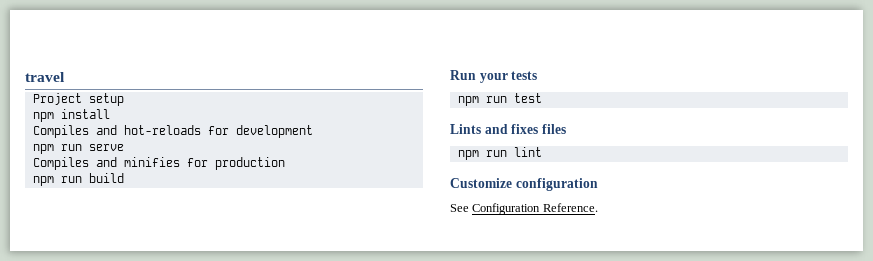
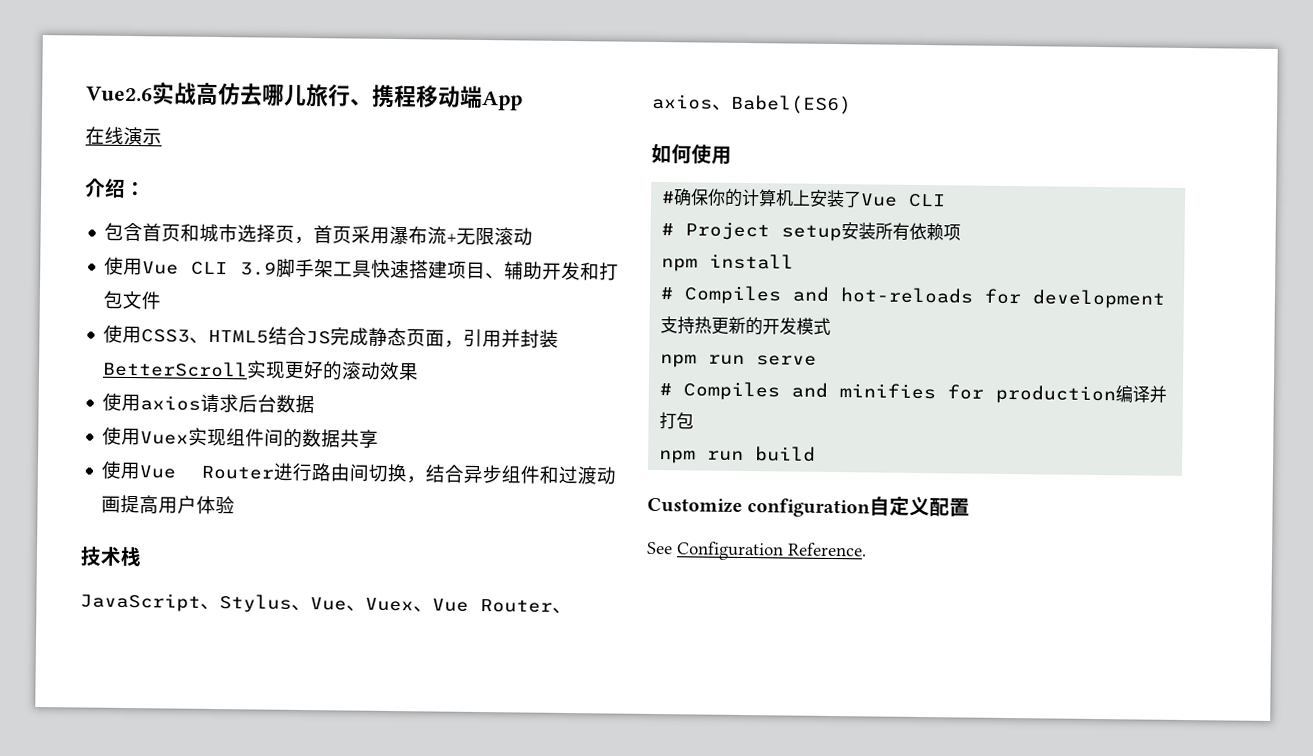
[25,72,65,82] travel // -> [86,81,523,111] [85,126,162,146] [85,178,146,198] [104,222,534,246] [104,256,619,281] [103,290,162,310] [103,324,560,348] [102,360,420,381] [102,392,316,414] [102,426,380,449] [101,460,616,485] [101,494,236,515] [80,546,142,567] [80,592,572,615] [652,93,852,115] [651,143,732,165] [661,188,947,208] [661,223,675,236] Vue2.6实战高仿去哪儿旅行、携程移动端App // 在线演示 // 介绍： // 包含首页和城市选择页，首页采用瀑布流+无限滚动 // 使用Vue CLI 3.9脚手架工具快速搭建项目、辅助开发和打包文件 // 使用CSS3、HTML5结合JS完成静态页面，引用并封装BetterScroll实现更好的滚动效果 // 使用axios请求后台数据 // 使用Vuex实现组件间的数据共享 // 使用Vue Router进行路由间切换，结合异步组件和过渡动画提高用户体验 // 技术栈 // JavaScript、Stylus、Vue、Vuex、Vue Router、axios、Babel(ES6) // 如何使用 // #确保你的计算机上安装了Vue CLI // #
(124, 99) none -> [841,222,962,241] 安装所有依赖项
(110, 114) none -> [660,287,675,300] #
(313, 131) none -> [660,316,832,336] 支持热更新的开发模式
(124, 147) none -> [659,383,673,396] #
(285, 163) none -> [1115,385,1168,403] [659,412,695,430] 编译并打包
[450,70,538,83] [457,93,542,106] [450,124,566,134] [457,147,542,160] // Run your tests // npm run test // Lints and fixes files // npm run lint -> (817, 454) none
(598, 184) none -> [869,496,971,517] 自定义配置

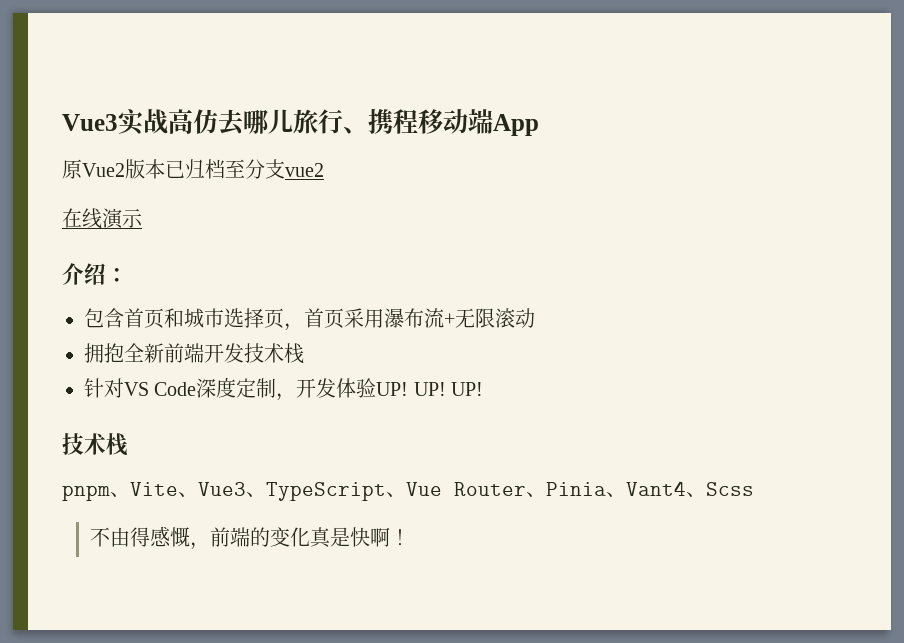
[86,86,153,102] Vue2.6 -> [62,114,118,131] Vue3
(523, 101) none -> [62,159,324,179] // 原Vue2版本已归档至分支vue2
[104,256,619,281] [103,290,162,310] [103,324,560,348] [102,360,420,381] [102,392,316,414] [102,426,380,449] [101,460,616,485] [101,494,236,515] [80,546,142,567] [80,592,572,615] [652,93,852,115] [651,143,732,165] [661,188,947,208] [661,221,962,242] [661,253,795,272] [660,285,1167,309] [660,316,832,336] [660,354,818,368] [659,381,1168,405] [659,412,695,430] [659,446,817,464] [647,496,971,518] [647,541,867,561] 使用Vue CLI 3.9脚手架工具快速搭建项目、辅助开发和打包文件 // 使用CSS3、HTML5结合JS完成静态页面，引用并封装BetterScroll实现更好的滚动效果 // 使用axios请求后台数据 // 使用Vuex实现组件间的数据共享 // 使用Vue Router进行路由间切换，结合异步组件和过渡动画提高用户体验 // 技术栈 // JavaScript、Stylus、Vue、Vuex、Vue Router、axios、Babel(ES6) // 如何使用 // #确保你的计算机上安装了Vue CLI // # Project setup安装所有依赖项 // npm install // # Compiles and hot-reloads for development支持热更新的开发模式 // npm run serve // # Compiles and minifies for production编译并打包 // npm run build // Customize configuration自定义配置 // See Configuration Reference. -> [84,343,304,364] [84,377,484,401] [62,433,128,456] [62,481,754,501] [90,526,411,550] 拥抱全新前端开发技术栈 // 针对VS Code深度定制，开发体验UP! UP! UP! // 技术栈 // pnpm、Vite、Vue3、TypeScript、Vue Router、Pinia、Vant4、Scss // 不由得感慨，前端的变化真是快啊！

